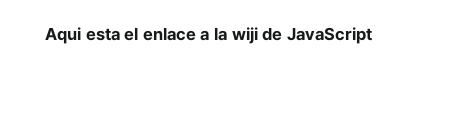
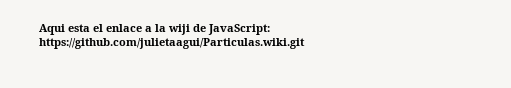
[286,27,372,44] JavaScript -> [208,24,270,35] [39,38,305,49] JavaScript: https://github.com/julietaagui/Particulas.wiki.git

